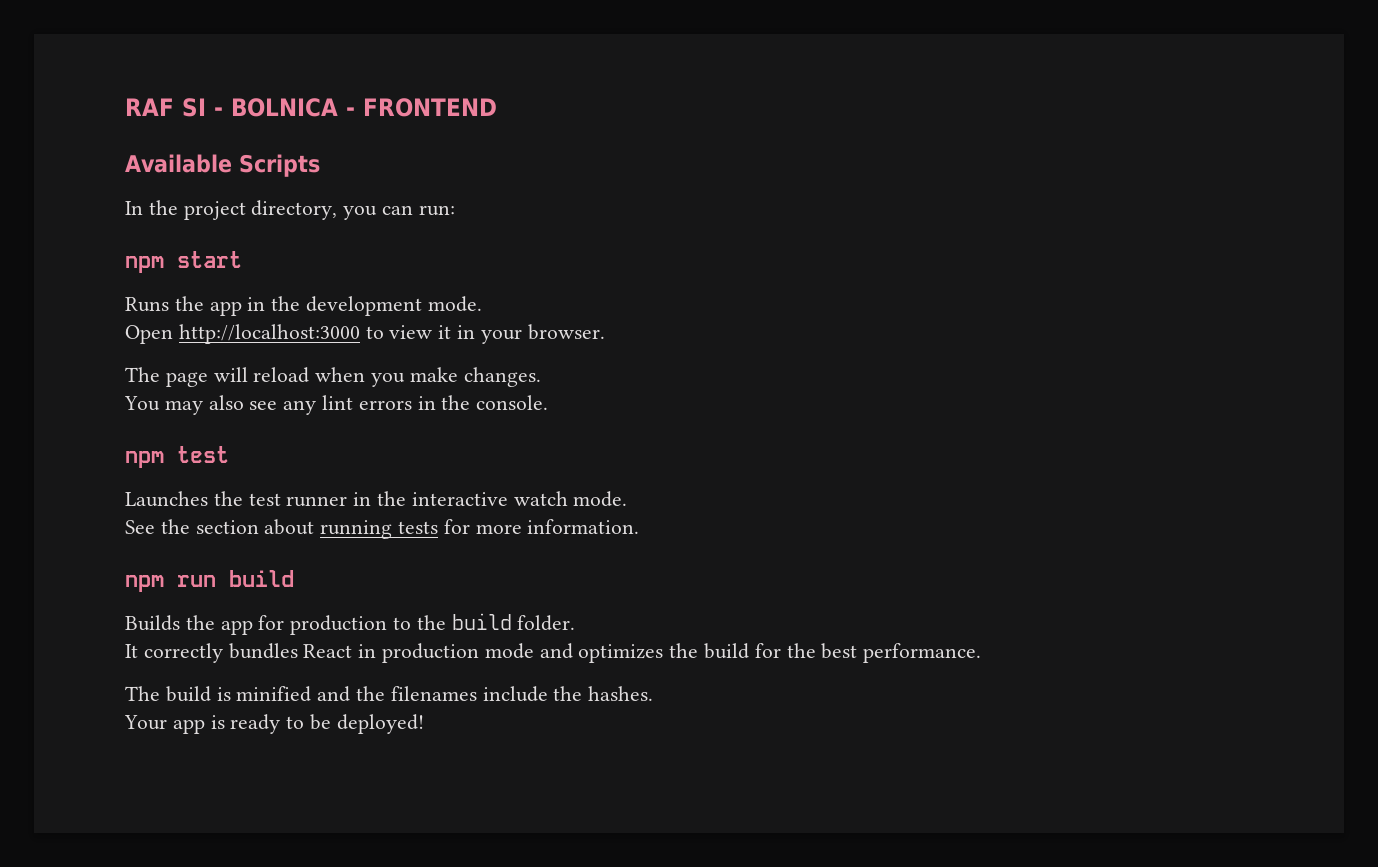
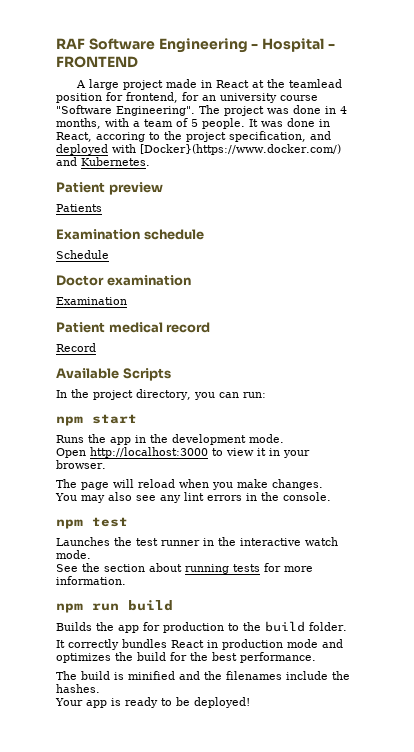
[182,98,497,117] SI - BOLNICA - FRONTEND -> [88,38,335,53] [56,56,138,68] [76,79,343,90] [56,92,318,103] [56,105,347,116] [56,118,330,129] [56,131,331,142] [56,144,341,155] [56,157,150,166] [56,182,163,195] [56,204,102,212] [56,229,204,240] [56,250,109,259] [56,275,191,286] [56,297,127,305] [56,322,211,333] [56,343,96,352] Software Engineering - Hospital - FRONTEND // A large project made in React at the teamlead position for frontend, for an university course "Software Engineering". The project was done in 4 months, with a team of 5 people. It was done in React, accoring to the project specification, and deployed with [Docker}(https://www.docker.com/) and Kubernetes. // Patient preview // Patients // Examination schedule // Schedule // Doctor examination // Examination // Patient medical record // Record

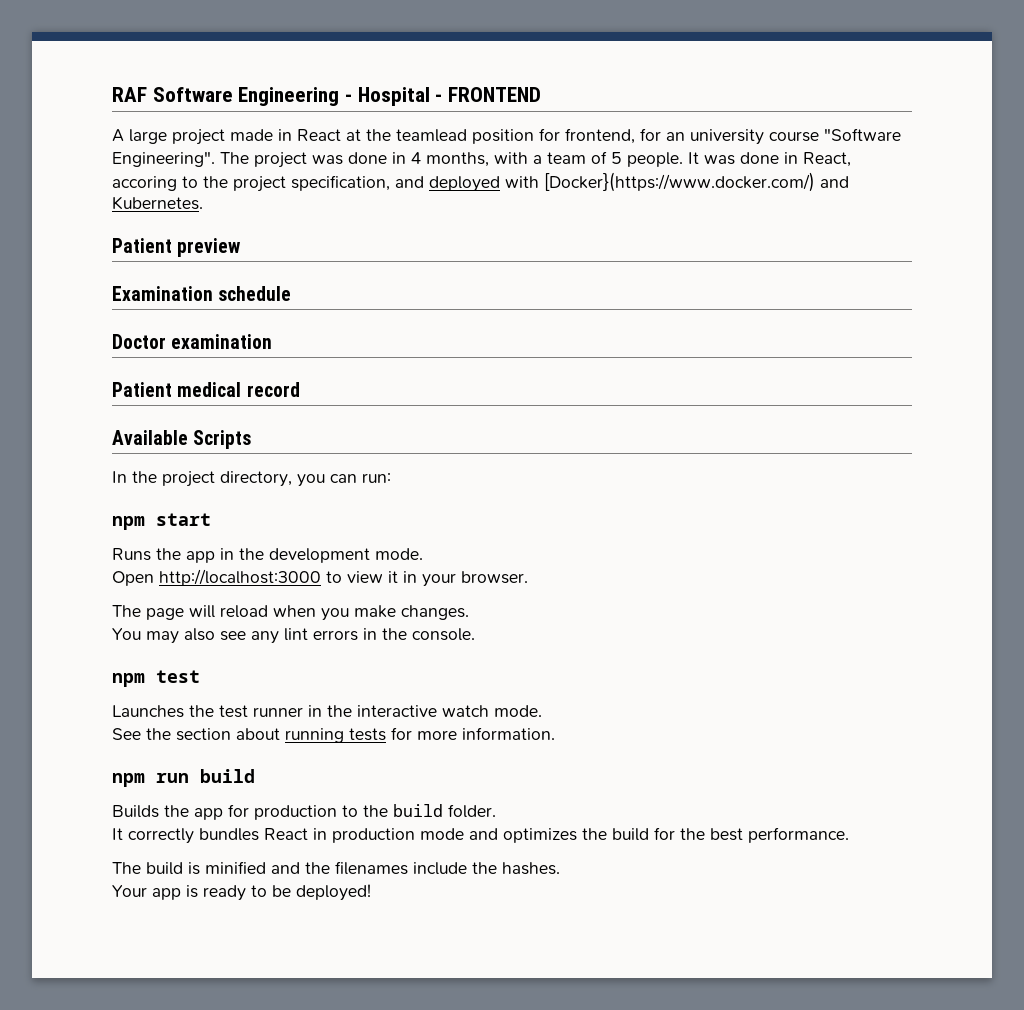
[56,204,102,212] // Patients -> (241, 247) none
[56,250,109,259] // Schedule -> (292, 293) none
[56,297,127,305] // Examination -> (273, 341) none
[56,343,96,352] // Record -> (300, 389) none

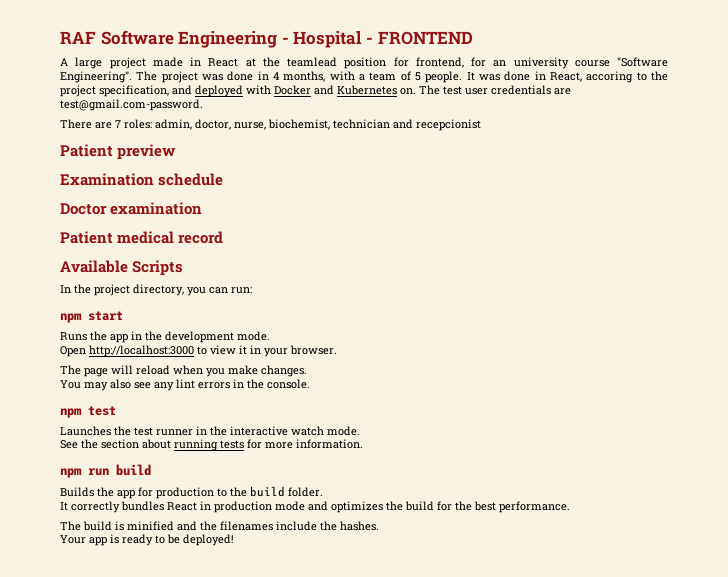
[544,172,849,192] [112,196,203,210] [Docker}(https://www.docker.com/) and Kubernetes. -> [274,85,571,95] [60,99,203,111] [60,119,481,131] Docker and Kubernetes on. The test user credentials are test@gmail.com-password. // There are 7 roles: admin, doctor, nurse, biochemist, technician and recepcionist

